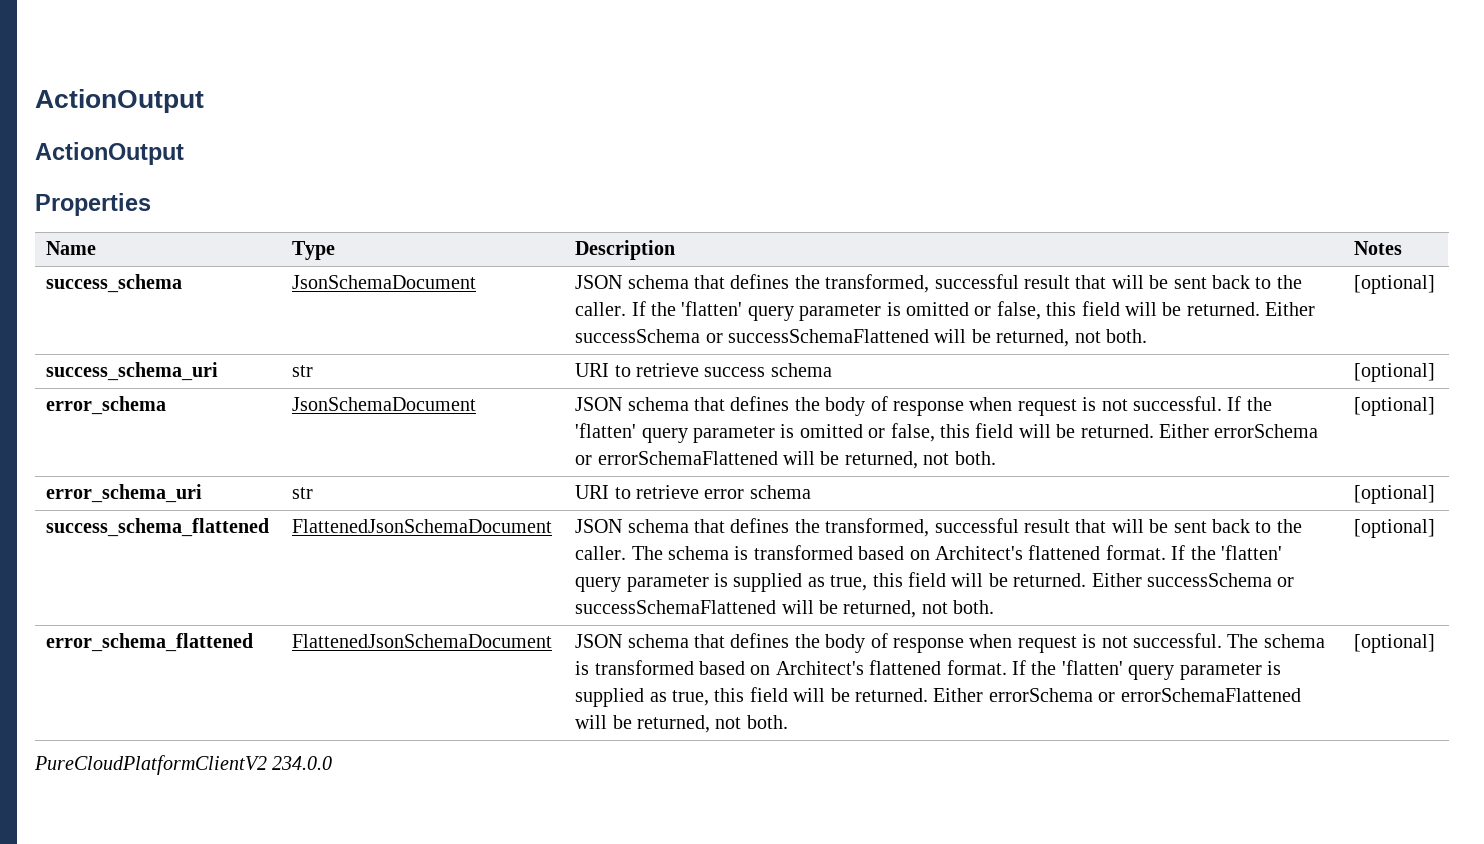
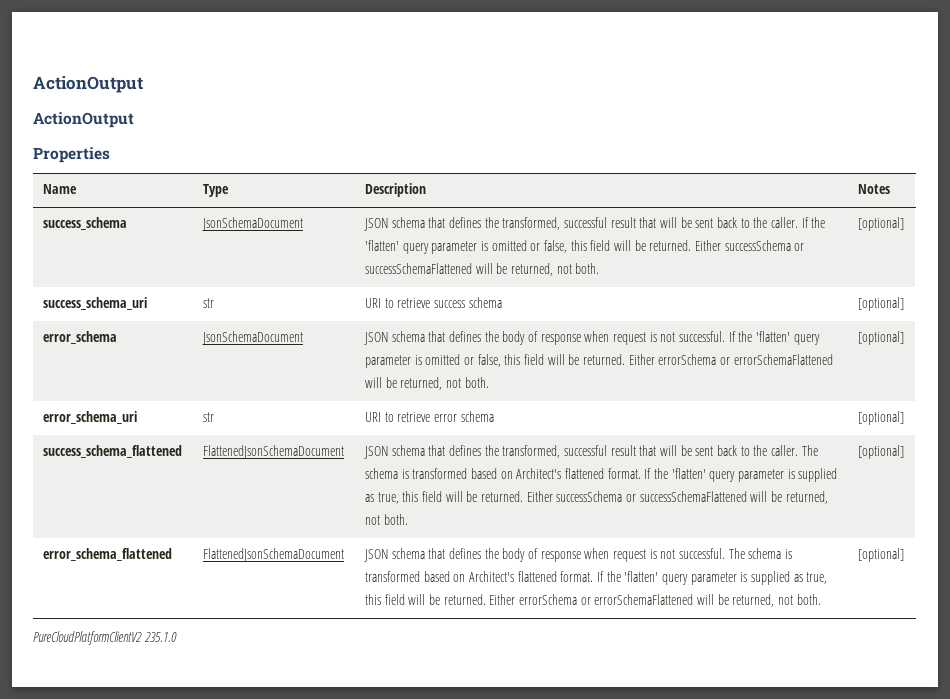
[272,756,333,770] 234.0.0 -> [143,632,177,642] 235.1.0

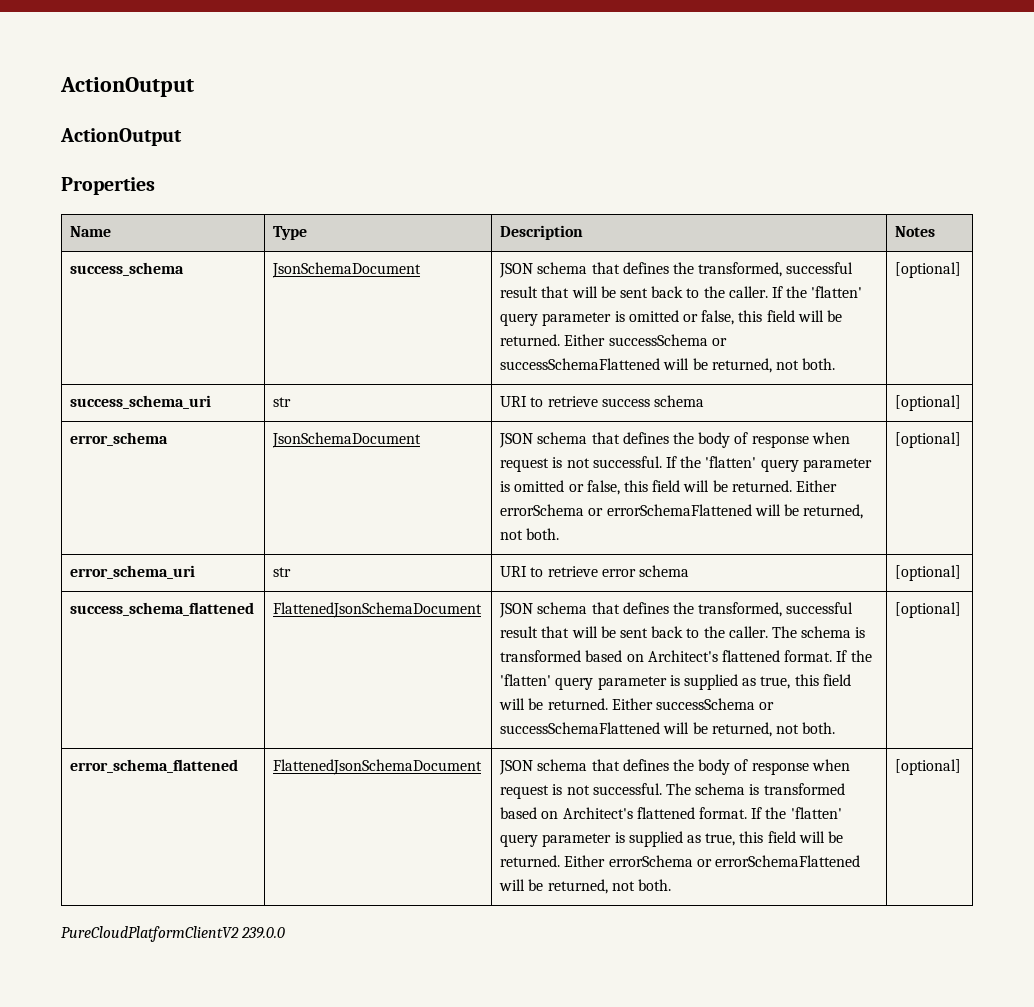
[143,632,177,642] 235.1.0 -> [241,927,286,939] 239.0.0

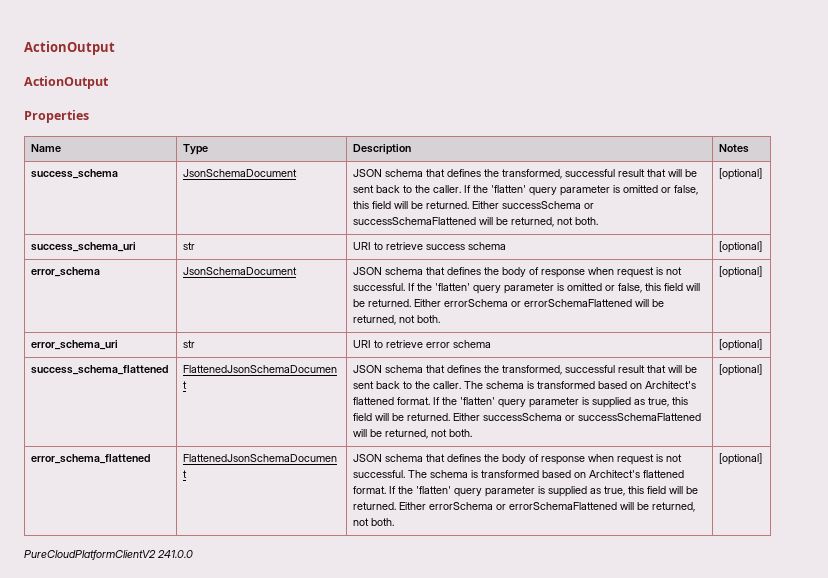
[241,927,286,939] 239.0.0 -> [157,550,193,558] 241.0.0

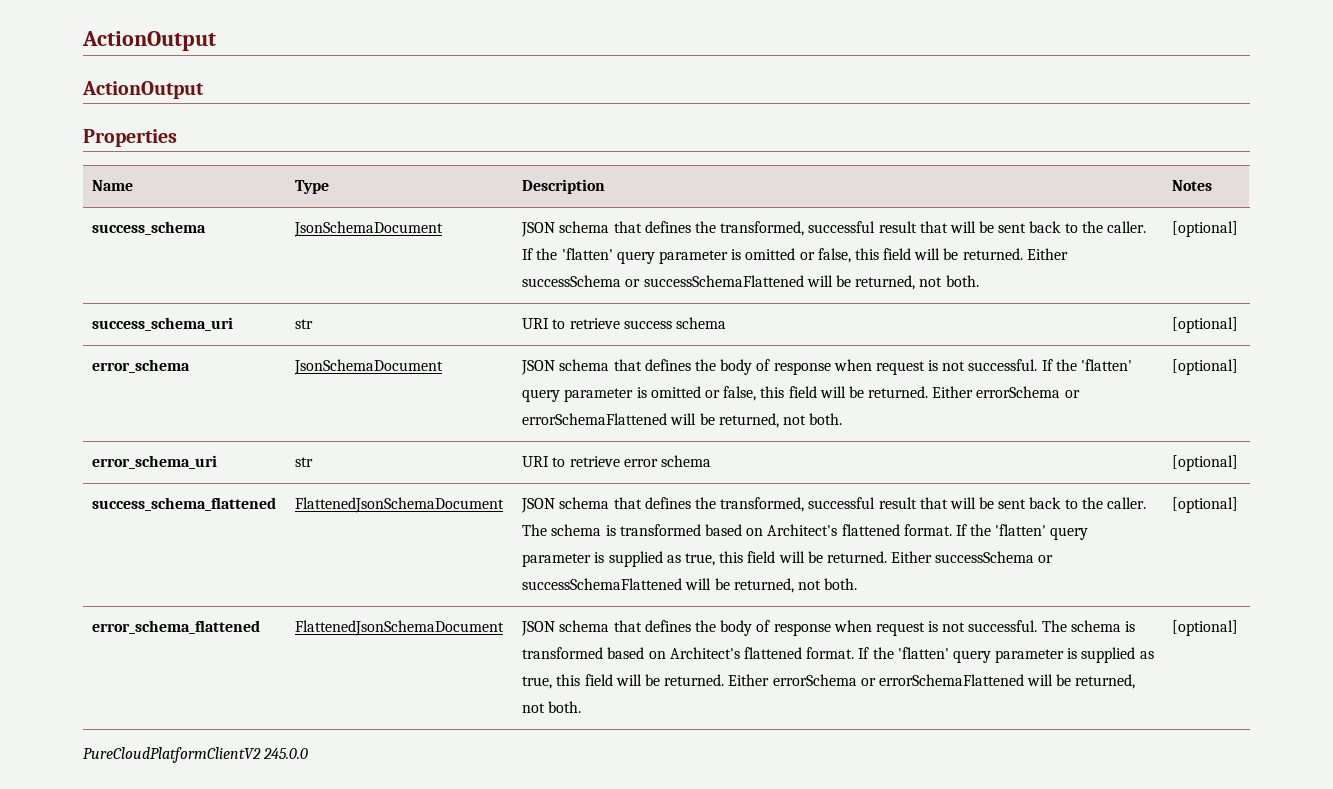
[157,550,193,558] 241.0.0 -> [263,748,309,759] 245.0.0

